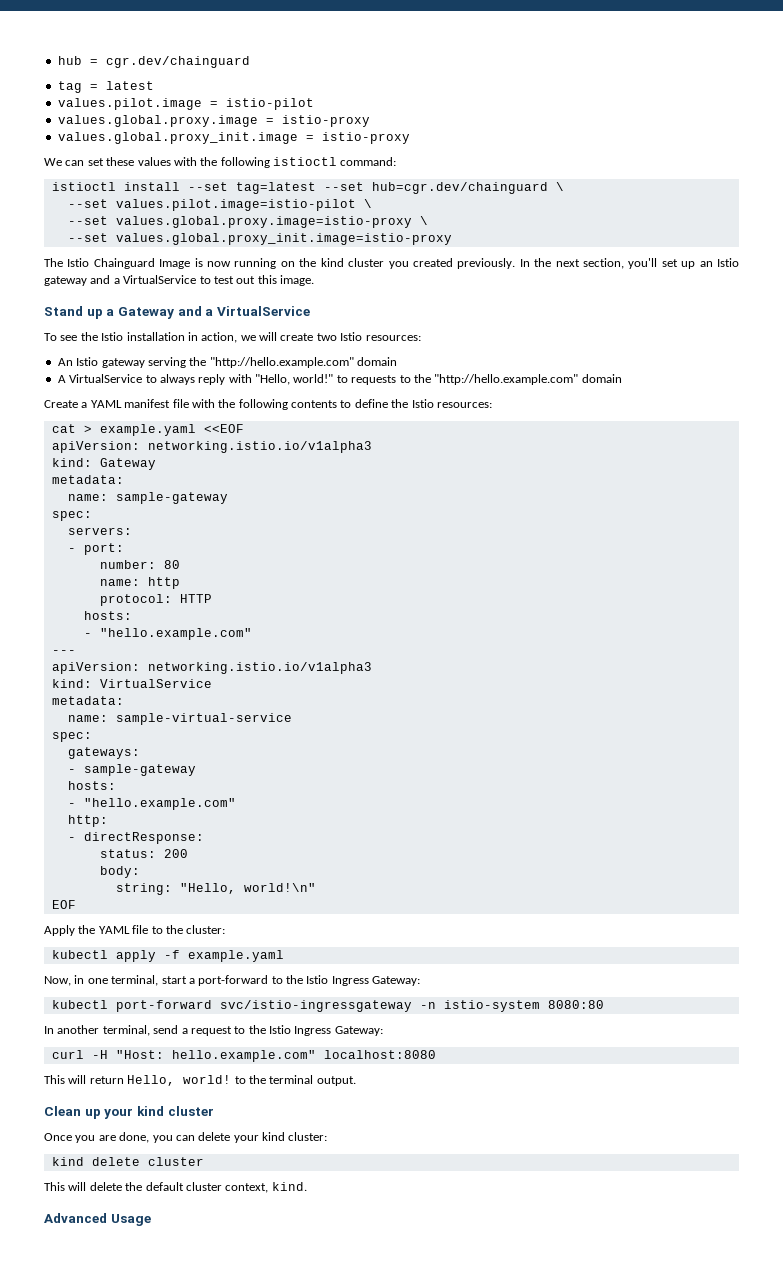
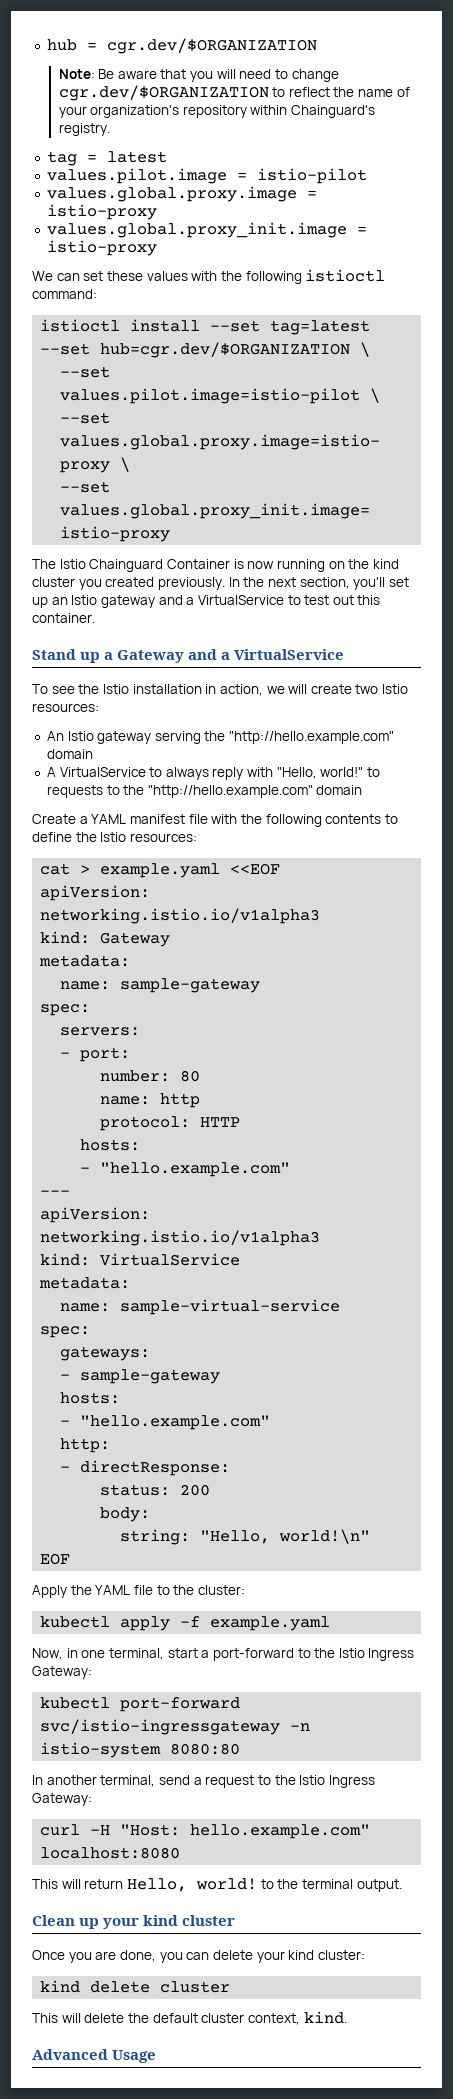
[105,56,250,68] cgr.dev/chainguard -> [106,38,317,54] [58,69,339,82] [58,85,410,101] [58,105,376,118] [58,123,110,136] cgr.dev/$ORGANIZATION // Note: Be aware that you will need to change cgr.dev/$ORGANIZATION to reflect the name of your organization's repository within Chainguard's registry.
[371,182,548,194] hub=cgr.dev/chainguard -> [100,342,351,358] hub=cgr.dev/$ORGANIZATION
[159,259,191,269] Image -> [166,559,230,569] Container
[280,275,314,286] image. -> [32,613,95,623] container.

